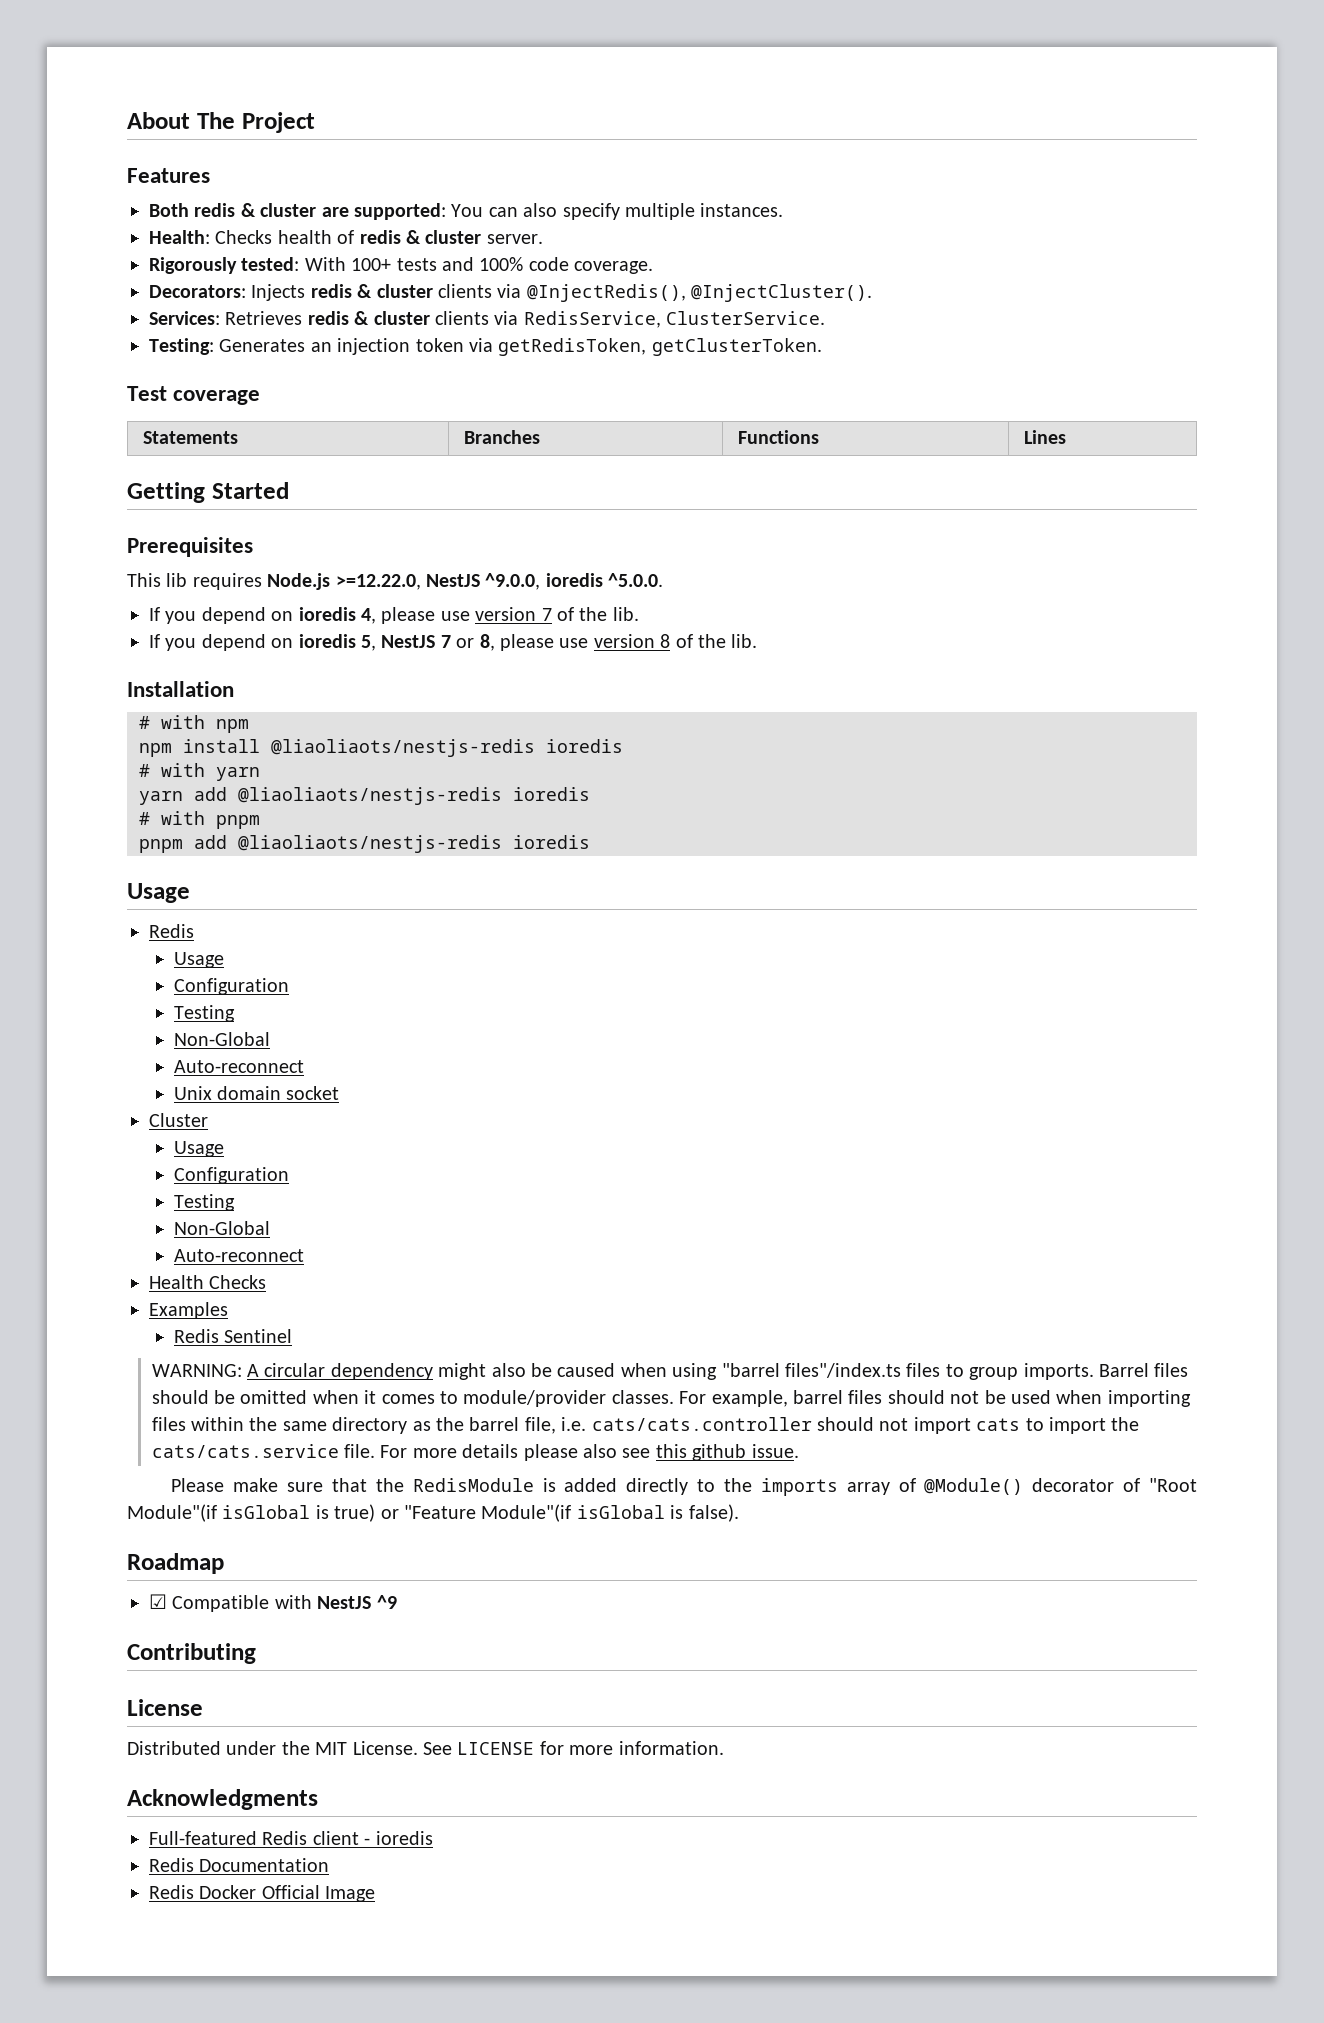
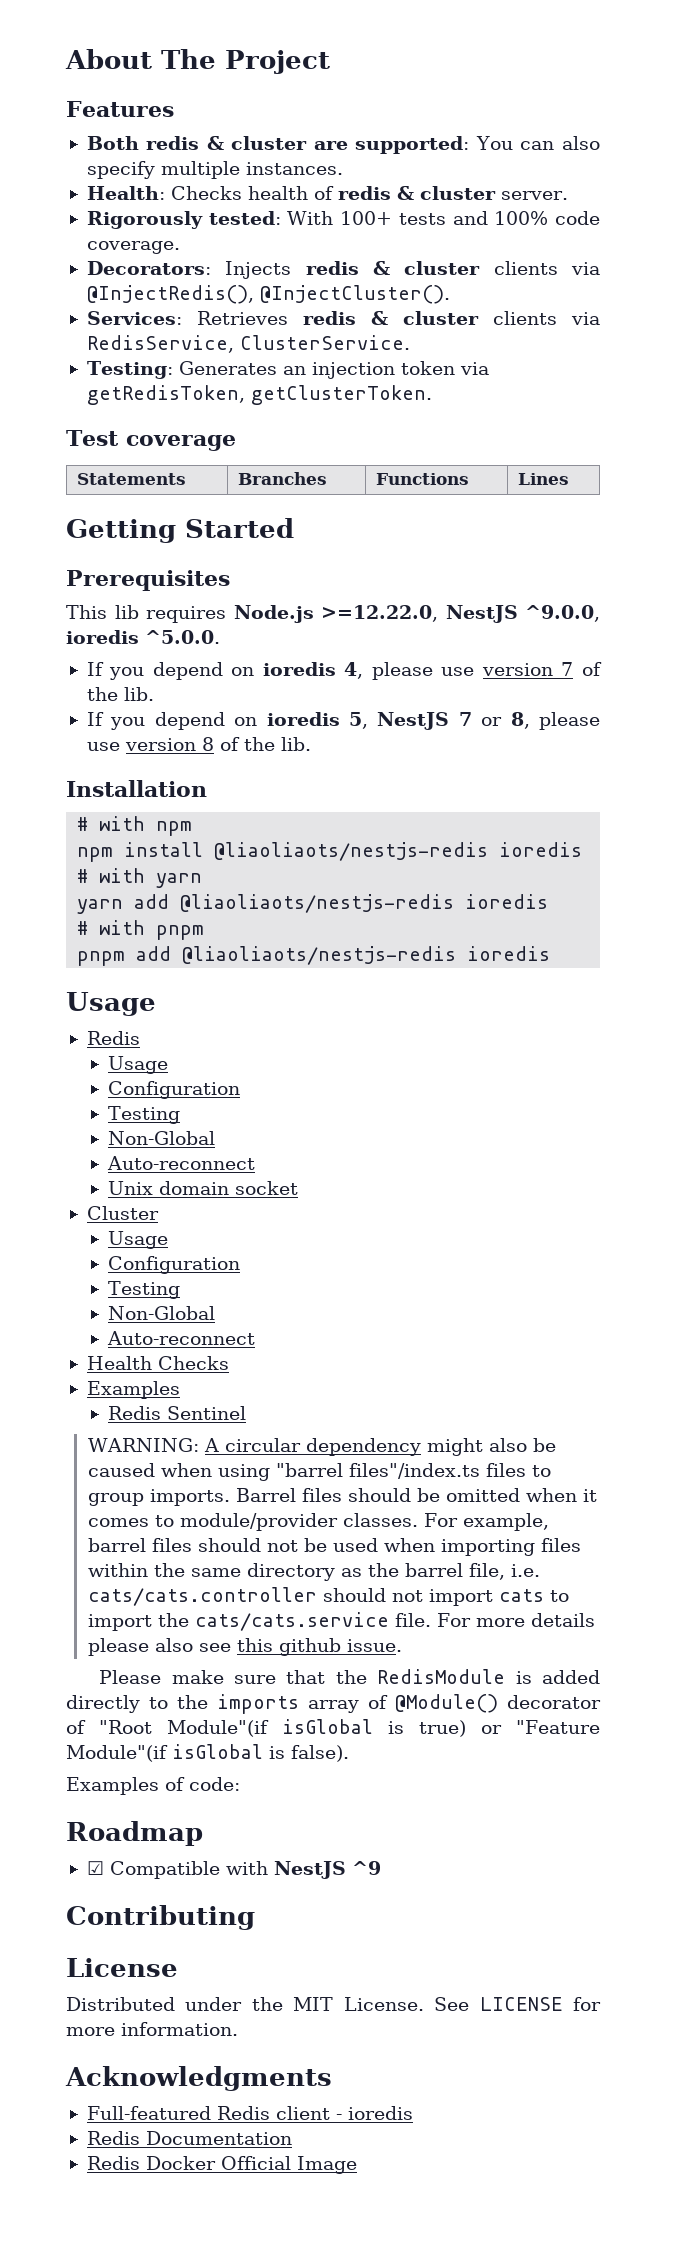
(739, 1513) none -> [66,1777,240,1795] // Examples of code:

